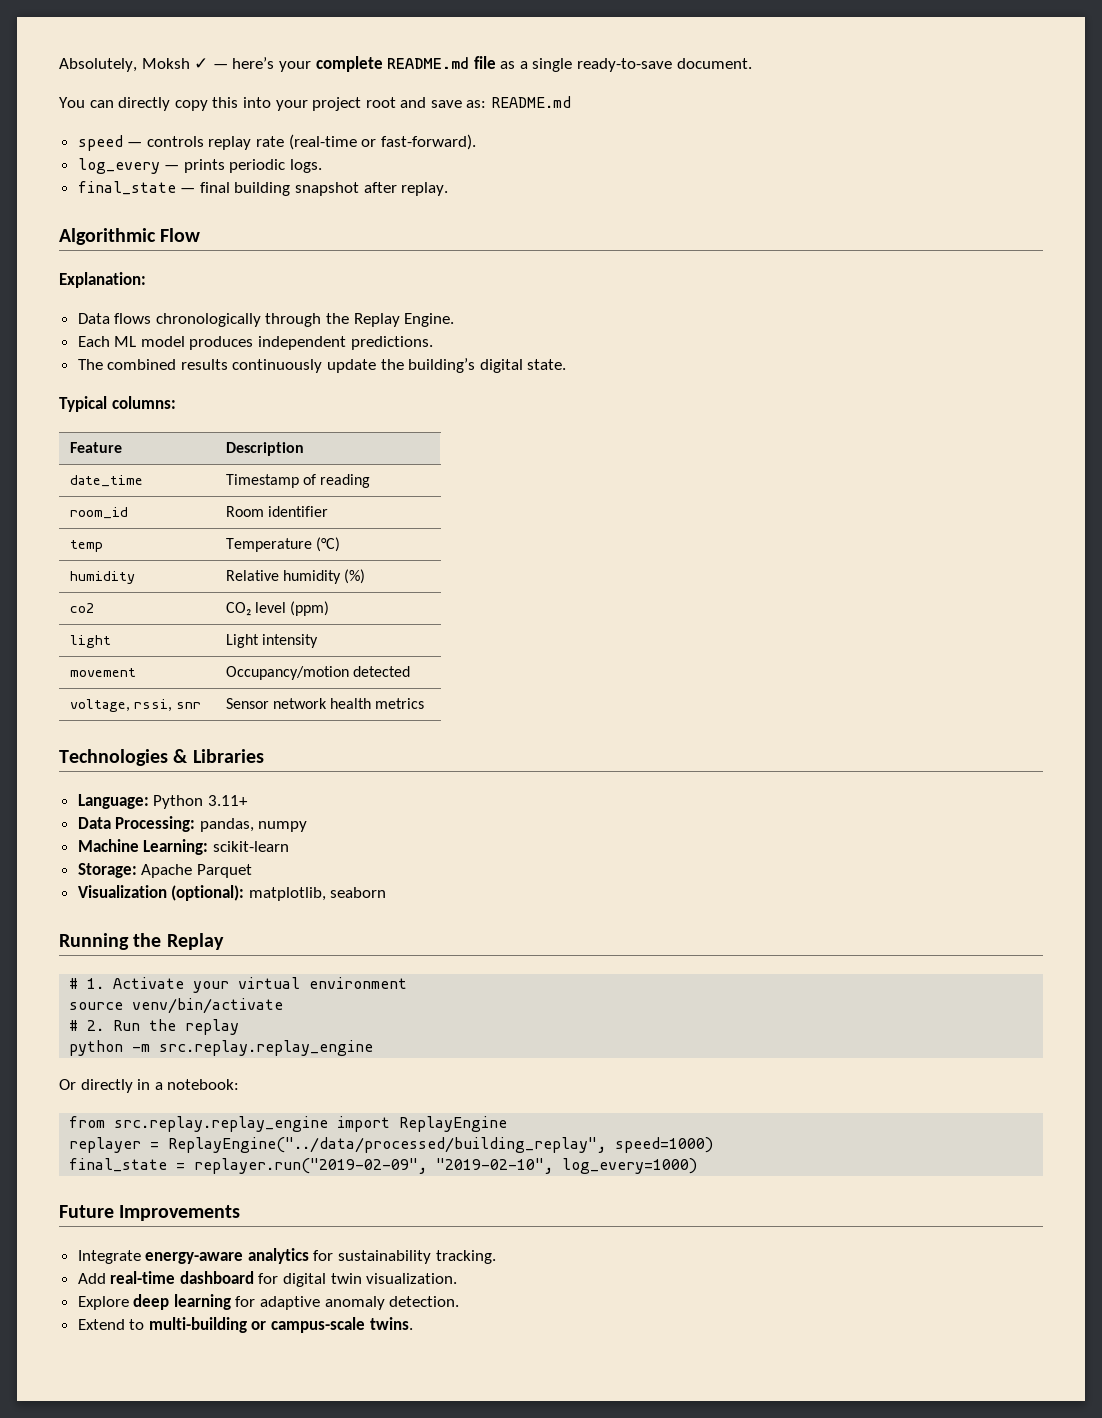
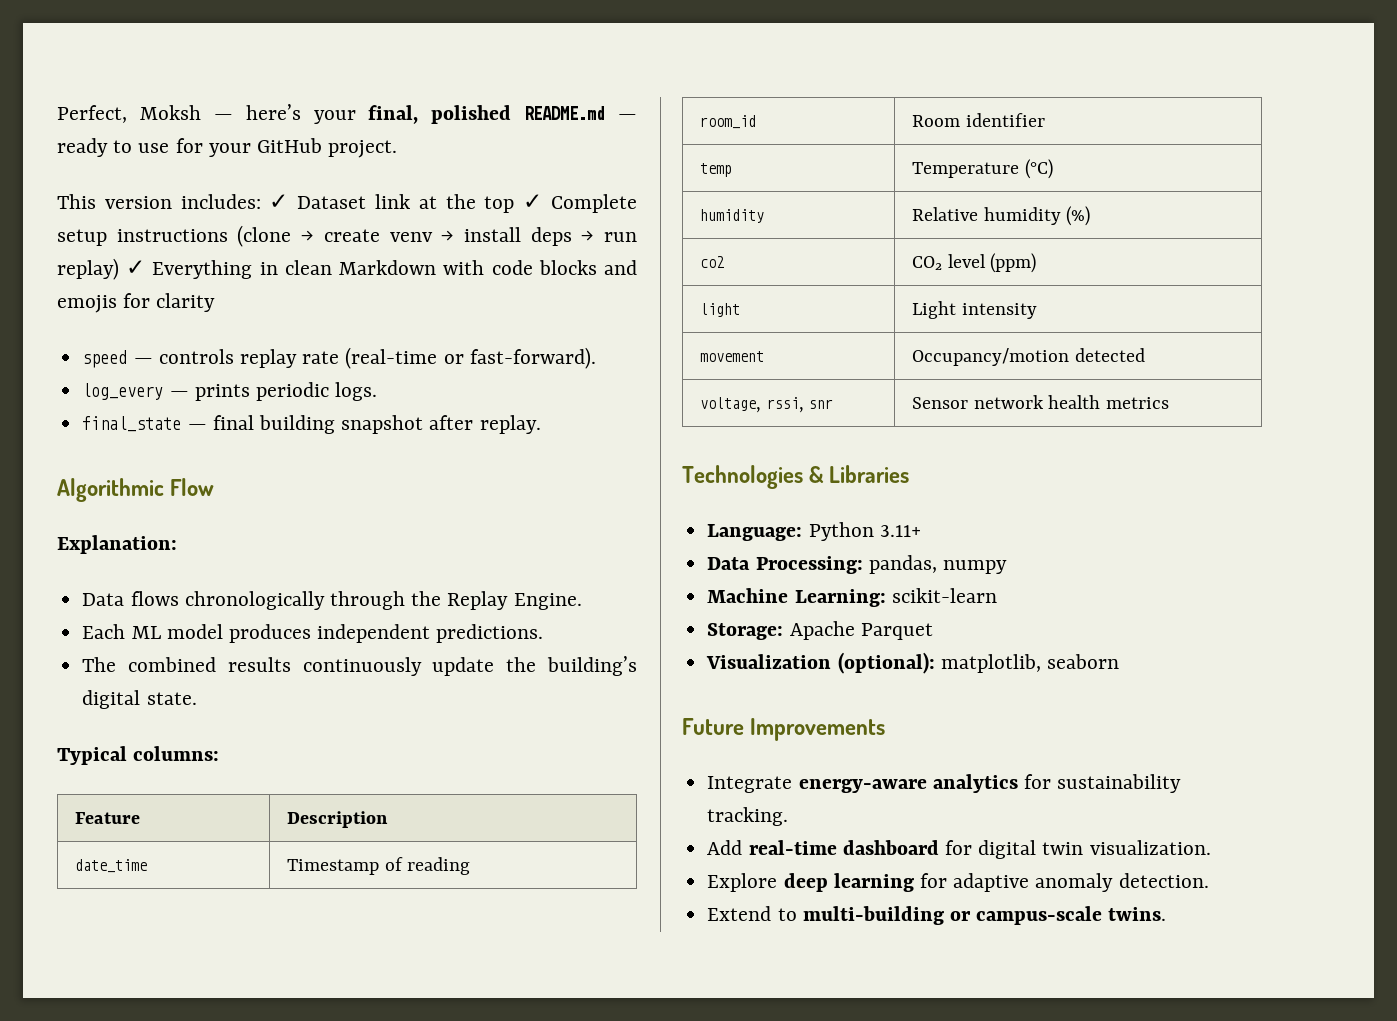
[59,56,752,72] [59,96,572,111] Absolutely, Moksh ✓ — here’s your complete README.md file as a single ready-to-save document. // You can directly copy this into your project root and save as: README.md -> [57,104,637,124] [57,138,398,158] [57,194,638,213] [57,225,637,247] [57,258,637,280] [57,293,216,313] Perfect, Moksh — here’s your final, polished README.md — ready to use for your GitHub project. // This version includes: ✓ Dataset link at the top ✓ Complete setup instructions (clone → create venv → install deps → run replay) ✓ Everything in clean Markdown with code blocks and emojis for clarity
[59,933,224,950] [69,977,408,993] [69,998,284,1014] [69,1019,240,1035] [69,1040,374,1056] [59,1079,240,1093] [69,1116,508,1132] [69,1137,714,1153] [69,1158,698,1174] // Running the Replay // # 1. Activate your virtual environment // source venv/bin/activate // # 2. Run the replay // python -m src.replay.replay_engine // Or directly in a notebook: // from src.replay.replay_engine import ReplayEngine // replayer = ReplayEngine("../data/processed/building_replay", speed=1000) // final_state = replayer.run("2019-02-09", "2019-02-10", log_every=1000) -> (1119, 661) none

